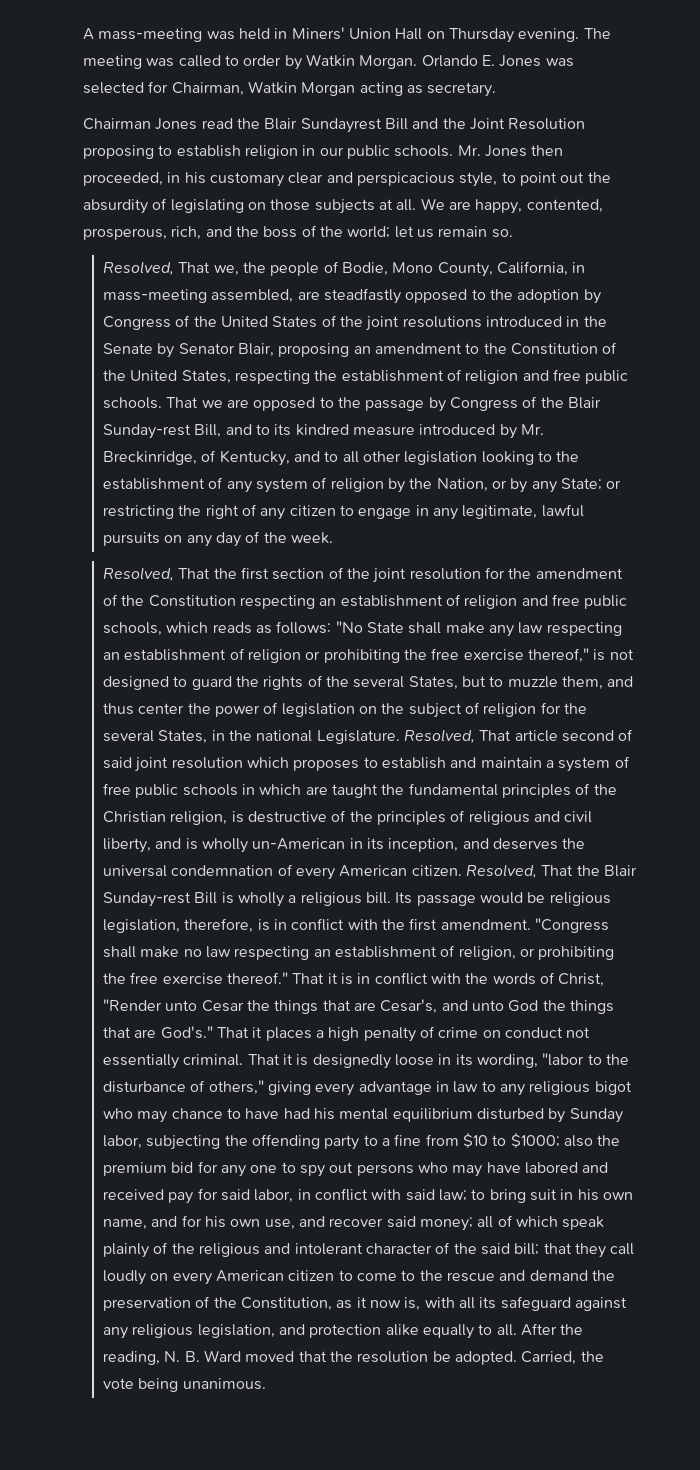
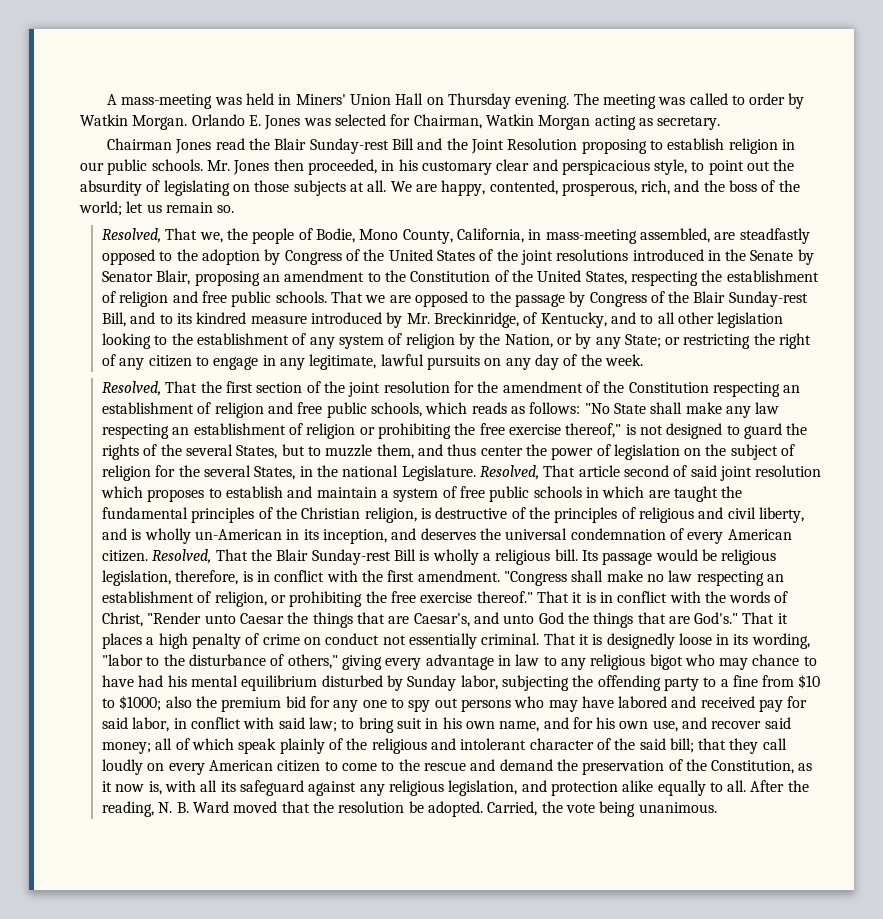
[300,118,382,133] Sundayrest -> [309,138,389,154] Sunday-rest
[201,999,438,1014] Cesar the things that are Cesar's, -> [239,612,470,628] Caesar the things that are Caesar's,

